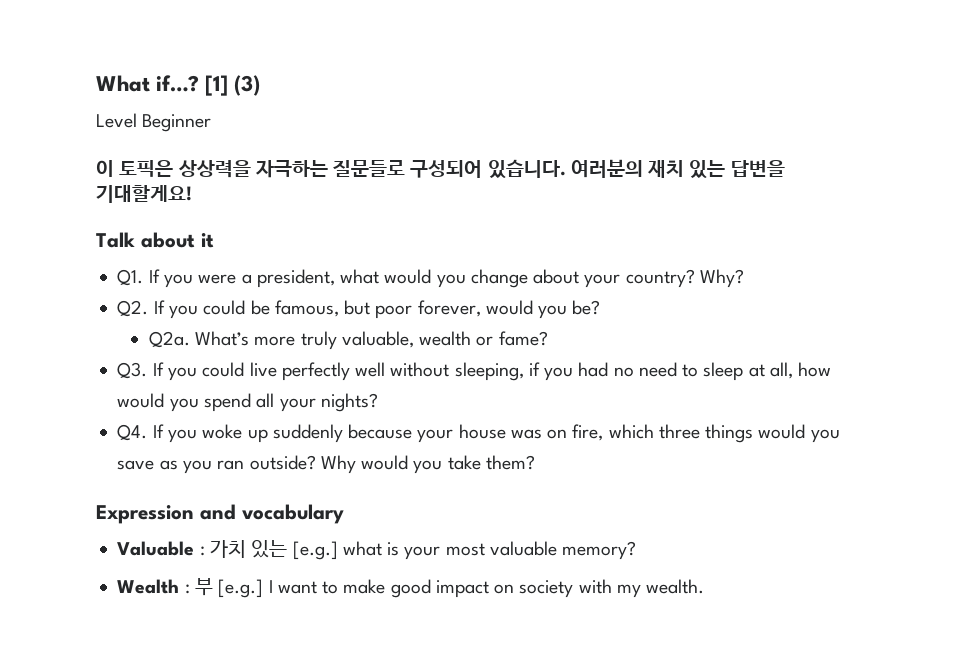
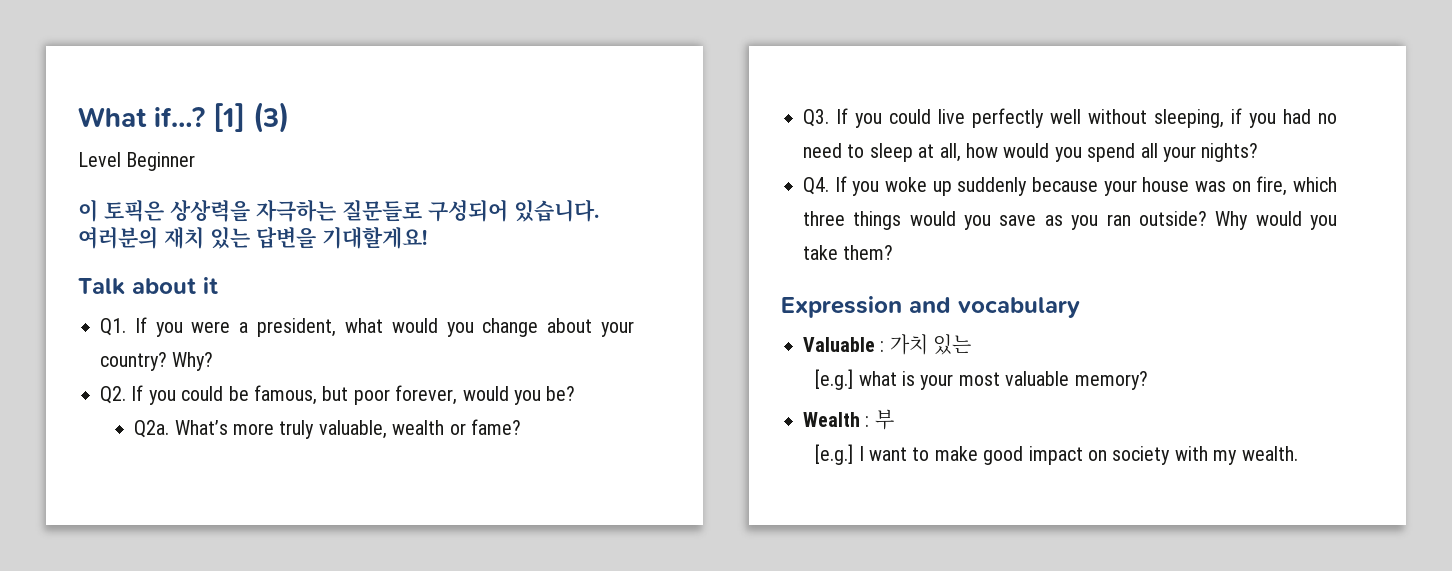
(288, 549) none -> (972, 344) //
(213, 587) none -> (894, 419) //

